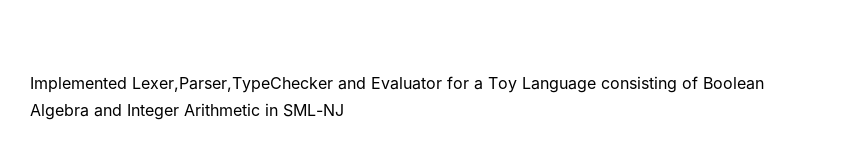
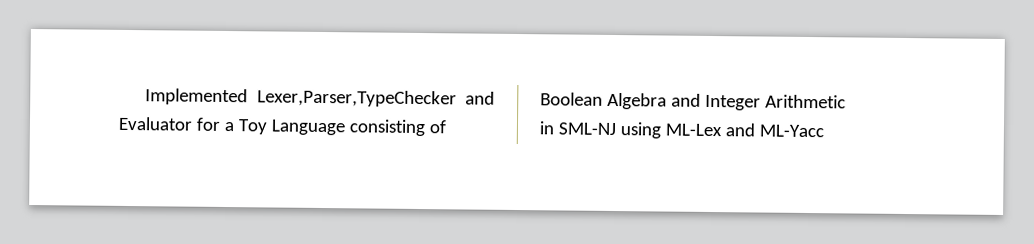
(260, 109) none -> (846, 101) //
(344, 110) none -> [619,122,824,139] using ML-Lex and ML-Yacc

